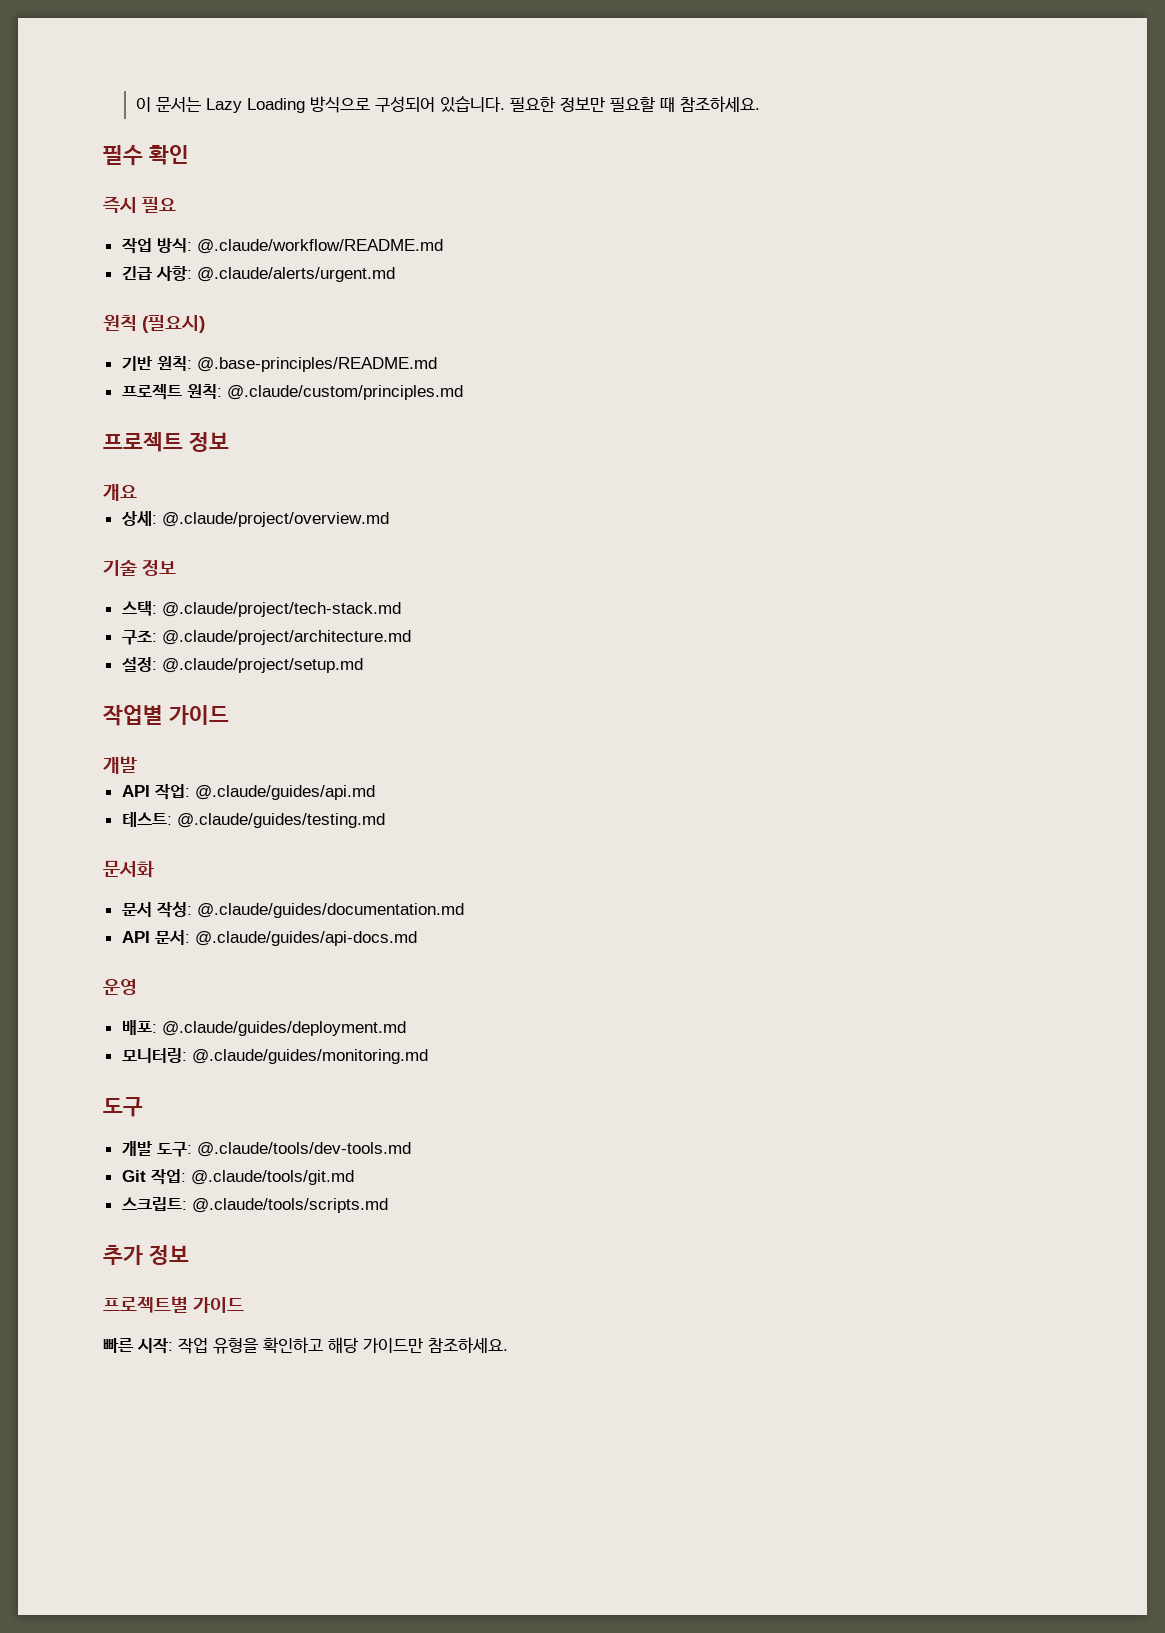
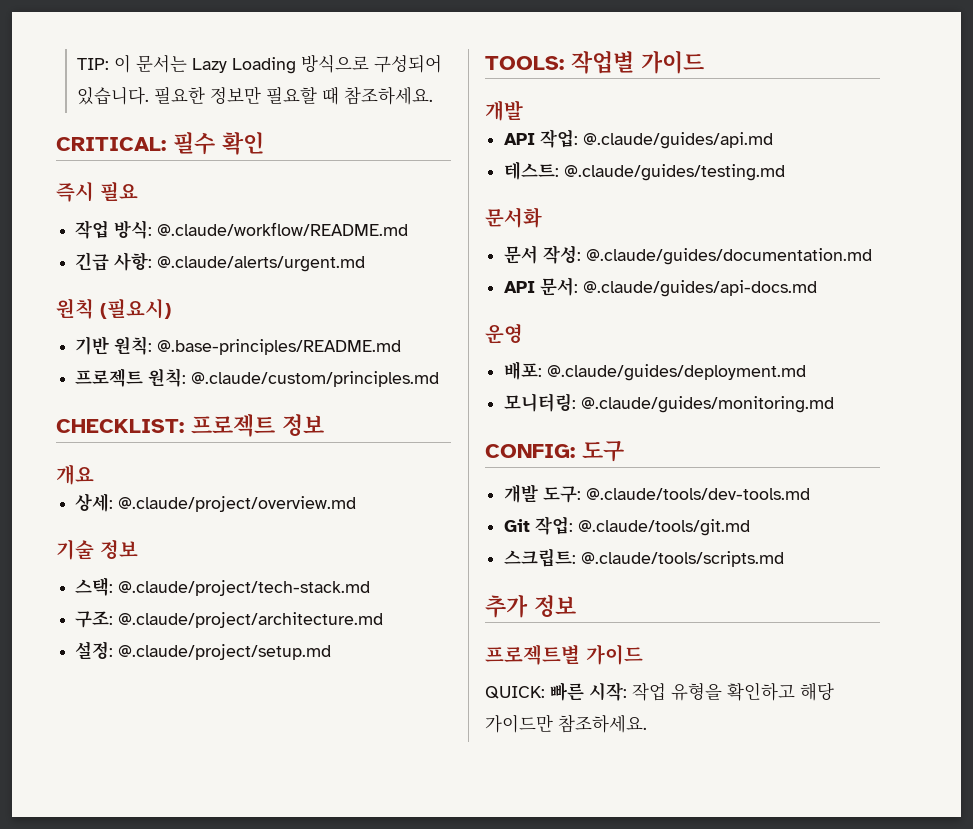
(135, 104) none -> [76,58,109,70] TIP:
(760, 104) none -> [56,137,166,151] CRITICAL:
(463, 392) none -> [56,419,184,433] CHECKLIST:
(363, 665) none -> [485,56,564,70] TOOLS:
(428, 1056) none -> [485,444,575,458] CONFIG:
(245, 1305) none -> [485,686,545,699] QUICK:

